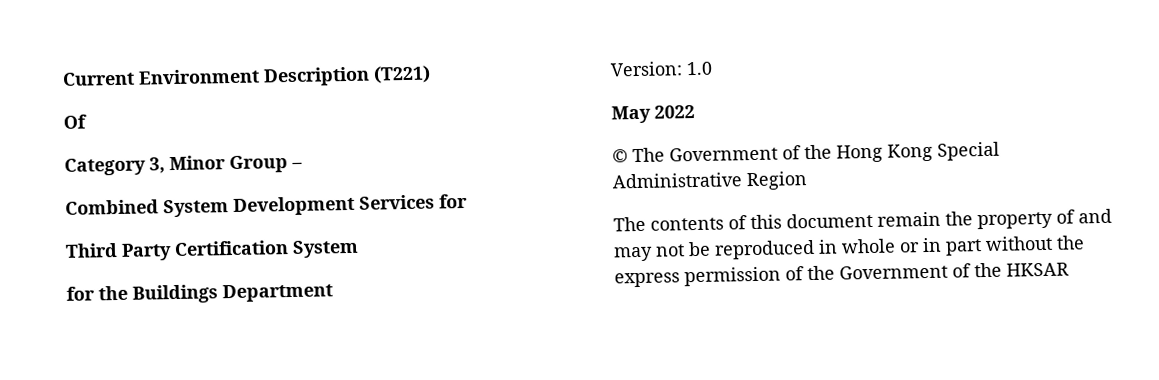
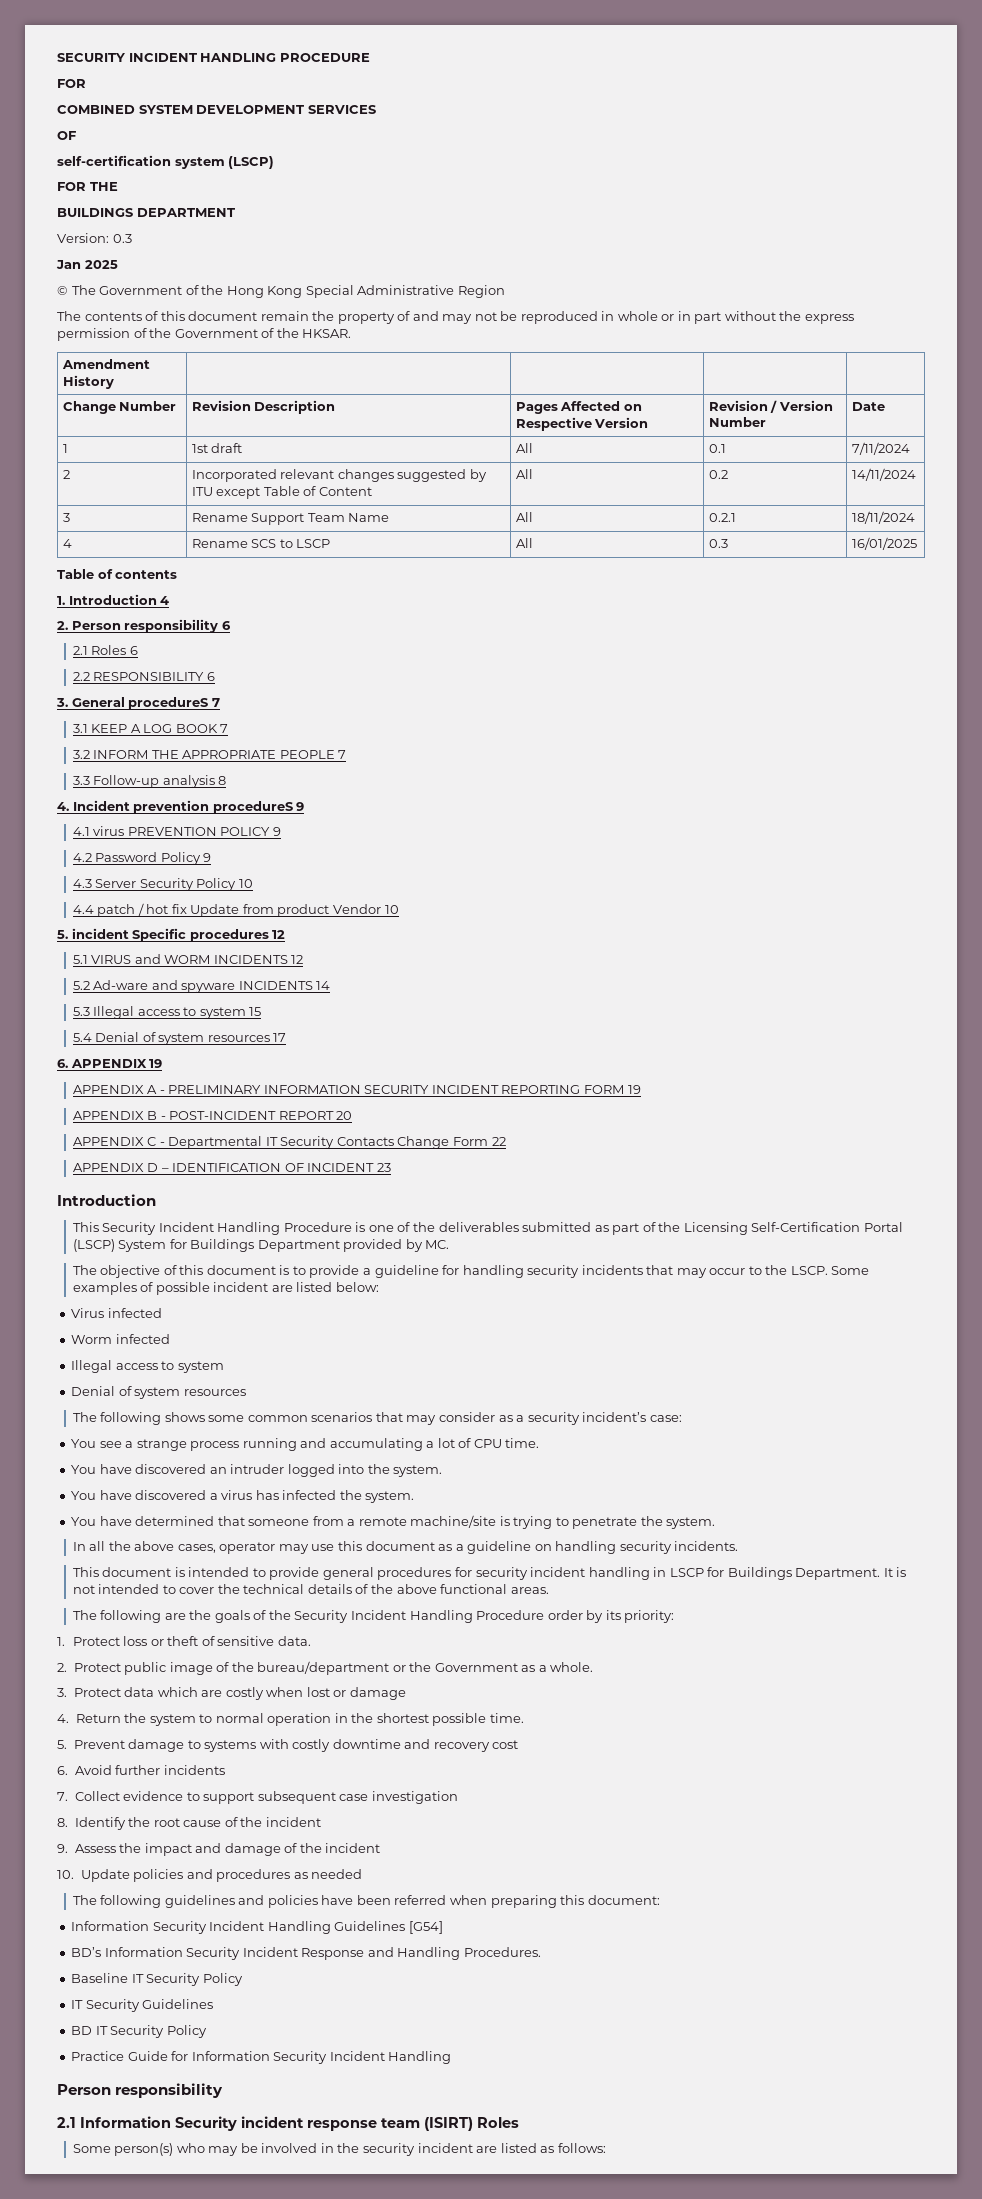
[62,65,431,87] [63,114,87,129] [64,155,303,176] [65,193,468,218] [65,239,359,261] [66,283,333,304] [610,61,713,77] [611,104,695,124] Current Environment Description (T221) // Of // Category 3, Minor Group – // Combined System Development Services for // Third Party Certification System // for the Buildings Department // Version: 1.0 // May 2022 -> [57,53,370,62] [57,79,86,88] [57,105,376,114] [57,131,76,140] [57,155,275,169] [57,182,118,191] [57,208,235,217] [57,233,132,243] [56,260,118,269] SECURITY INCIDENT HANDLING PROCEDURE // FOR // COMBINED SYSTEM DEVELOPMENT SERVICES // OF // self-certification system (LSCP) // FOR THE // BUILDINGS DEPARTMENT // Version: 0.3 // Jan 2025
[1006,262,1069,277] HKSAR -> [302,329,352,338] [61,359,150,369] [62,375,114,389] [62,401,177,414] [191,400,336,414] [515,401,642,414] [515,417,649,431] [708,400,833,413] [708,417,766,427] [851,402,885,411] [62,444,68,453] [191,443,243,453] [515,443,533,453] [708,444,726,453] [851,442,910,455] [62,470,70,479] [191,469,487,482] [191,486,372,499] [515,469,533,479] [708,470,728,479] [851,468,916,481] [62,513,70,522] [191,513,390,525] [515,512,533,522] [708,513,736,522] [851,511,915,524] [62,539,72,548] [191,539,331,548] [515,538,533,548] [708,539,728,548] [851,537,917,550] [57,569,178,579] [57,594,170,605] [57,619,231,633] [72,645,138,655] [72,672,215,681] [56,697,220,710] [72,724,229,733] [72,750,347,759] [72,775,227,788] [57,800,305,814] [72,826,281,836] [72,852,212,865] [72,878,253,891] [72,903,399,917] [57,928,286,942] [72,954,304,964] [72,980,331,993] [72,1006,262,1019] [72,1032,287,1045] [57,1059,163,1068] [72,1085,641,1094] [72,1111,353,1120] [72,1136,506,1149] [72,1163,391,1172] [57,1194,156,1206] [72,1222,903,1235] [72,1239,450,1252] [72,1265,870,1278] [72,1282,379,1295] [71,1308,162,1318] [71,1334,170,1344] [71,1360,224,1373] [71,1386,246,1399] [72,1412,682,1425] [71,1438,540,1451] [71,1464,443,1477] [71,1490,415,1503] [71,1515,716,1529] [72,1541,739,1554] [72,1567,907,1580] [72,1584,549,1594] [72,1610,675,1623] [57,1636,311,1646] [57,1661,594,1675] [57,1687,406,1700] [57,1713,524,1726] [57,1739,519,1752] [57,1765,225,1775] [57,1791,458,1804] [57,1817,321,1830] [57,1843,381,1856] [57,1869,363,1882] [72,1895,660,1908] [71,1921,443,1934] [71,1947,541,1960] [71,1973,243,1986] [71,1999,214,2012] [71,2025,207,2038] [71,2051,452,2064] [57,2083,224,2098] [57,2116,519,2131] [72,2143,606,2156] HKSAR. // Amendment History | | | | // Change Number | Revision Description | Pages Affected on Respective Version | Revision / Version Number | Date // 1 | 1st draft | All | 0.1 | 7/11/2024 // 2 | Incorporated relevant changes suggested by ITU except Table of Content | All | 0.2 | 14/11/2024 // 3 | Rename Support Team Name | All | 0.2.1 | 18/11/2024 // 4 | Rename SCS to LSCP | All | 0.3 | 16/01/2025 // Table of contents // 1. Introduction 4 // 2. Person responsibility 6 // 2.1 Roles 6 // 2.2 RESPONSIBILITY 6 // 3. General procedureS 7 // 3.1 KEEP A LOG BOOK 7 // 3.2 INFORM THE APPROPRIATE PEOPLE 7 // 3.3 Follow-up analysis 8 // 4. Incident prevention procedureS 9 // 4.1 virus PREVENTION POLICY 9 // 4.2 Password Policy 9 // 4.3 Server Security Policy 10 // 4.4 patch / hot fix Update from product Vendor 10 // 5. incident Specific procedures 12 // 5.1 VIRUS and WORM INCIDENTS 12 // 5.2 Ad-ware and spyware INCIDENTS 14 // 5.3 Illegal access to system 15 // 5.4 Denial of system resources 17 // 6. APPENDIX 19 // APPENDIX A - PRELIMINARY INFORMATION SECURITY INCIDENT REPORTING FORM 19 // APPENDIX B - POST-INCIDENT REPORT 20 // APPENDIX C - Departmental IT Security Contacts Change Form 22 // APPENDIX D – IDENTIFICATION OF INCIDENT 23 // Introduction // This Security Incident Handling Procedure is one of the deliverables submitted as part of the Licensing Self-Certification Portal (LSCP) System for Buildings Department provided by MC. // The objective of this document is to provide a guideline for handling security incidents that may occur to the LSCP. Some examples of possible incident are listed below: // Virus infected // Worm infected // Illegal access to system // Denial of system resources // The following shows some common scenarios that may consider as a security incident’s case: // You see a strange process running and accumulating a lot of CPU time. // You have discovered an intruder logged into the system. // You have discovered a virus has infected the system. // You have determined that someone from a remote machine/site is trying to penetrate the system. // In all the above cases, operator may use this document as a guideline on handling security incidents. // This document is intended to provide general procedures for security incident handling in LSCP for Buildings Department. It is not intended to cover the technical details of the above functional areas. // The following are the goals of the Security Incident Handling Procedure order by its priority: // 1. Protect loss or theft of sensitive data. // 2. Protect public image of the bureau/department or the Government as a whole. // 3. Protect data which are costly when lost or damage // 4. Return the system to normal operation in the shortest possible time. // 5. Prevent damage to systems with costly downtime and recovery cost // 6. Avoid further incidents // 7. Collect evidence to support subsequent case investigation // 8. Identify the root cause of the incident // 9. Assess the impact and damage of the incident // 10. Update policies and procedures as needed // The following guidelines and policies have been referred when preparing this document: // Information Security Incident Handling Guidelines [G54] // BD’s Information Security Incident Response and Handling Procedures. // Baseline IT Security Policy // IT Security Guidelines // BD IT Security Policy // Practice Guide for Information Security Incident Handling // Person responsibility // 2.1 Information Security incident response team (ISIRT) Roles // Some person(s) who may be involved in the security incident are listed as follows:

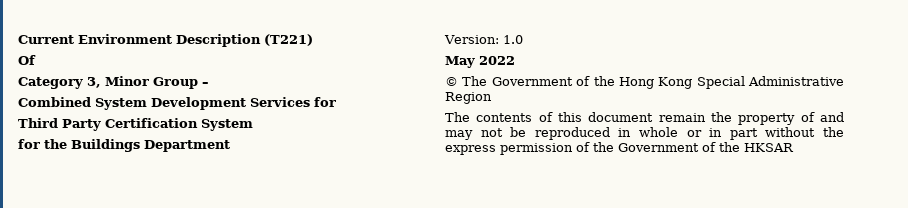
[57,53,370,62] [57,79,86,88] [57,105,376,114] [57,131,76,140] [57,155,275,169] [57,182,118,191] [57,208,235,217] [57,233,132,243] [56,260,118,269] SECURITY INCIDENT HANDLING PROCEDURE // FOR // COMBINED SYSTEM DEVELOPMENT SERVICES // OF // self-certification system (LSCP) // FOR THE // BUILDINGS DEPARTMENT // Version: 0.3 // Jan 2025 -> [18,34,313,47] [18,55,36,65] [18,76,209,89] [18,97,336,110] [18,118,253,131] [18,139,230,152] [444,35,523,44] [445,56,515,68] Current Environment Description (T221) // Of // Category 3, Minor Group – // Combined System Development Services for // Third Party Certification System // for the Buildings Department // Version: 1.0 // May 2022
[302,329,352,338] [61,359,150,369] [62,375,114,389] [62,401,177,414] [191,400,336,414] [515,401,642,414] [515,417,649,431] [708,400,833,413] [708,417,766,427] [851,402,885,411] [62,444,68,453] [191,443,243,453] [515,443,533,453] [708,444,726,453] [851,442,910,455] [62,470,70,479] [191,469,487,482] [191,486,372,499] [515,469,533,479] [708,470,728,479] [851,468,916,481] [62,513,70,522] [191,513,390,525] [515,512,533,522] [708,513,736,522] [851,511,915,524] [62,539,72,548] [191,539,331,548] [515,538,533,548] [708,539,728,548] [851,537,917,550] [57,569,178,579] [57,594,170,605] [57,619,231,633] [72,645,138,655] [72,672,215,681] [56,697,220,710] [72,724,229,733] [72,750,347,759] [72,775,227,788] [57,800,305,814] [72,826,281,836] [72,852,212,865] [72,878,253,891] [72,903,399,917] [57,928,286,942] [72,954,304,964] [72,980,331,993] [72,1006,262,1019] [72,1032,287,1045] [57,1059,163,1068] [72,1085,641,1094] [72,1111,353,1120] [72,1136,506,1149] [72,1163,391,1172] [57,1194,156,1206] [72,1222,903,1235] [72,1239,450,1252] [72,1265,870,1278] [72,1282,379,1295] [71,1308,162,1318] [71,1334,170,1344] [71,1360,224,1373] [71,1386,246,1399] [72,1412,682,1425] [71,1438,540,1451] [71,1464,443,1477] [71,1490,415,1503] [71,1515,716,1529] [72,1541,739,1554] [72,1567,907,1580] [72,1584,549,1594] [72,1610,675,1623] [57,1636,311,1646] [57,1661,594,1675] [57,1687,406,1700] [57,1713,524,1726] [57,1739,519,1752] [57,1765,225,1775] [57,1791,458,1804] [57,1817,321,1830] [57,1843,381,1856] [57,1869,363,1882] [72,1895,660,1908] [71,1921,443,1934] [71,1947,541,1960] [71,1973,243,1986] [71,1999,214,2012] [71,2025,207,2038] [71,2051,452,2064] [57,2083,224,2098] [57,2116,519,2131] [72,2143,606,2156] HKSAR. // Amendment History | | | | // Change Number | Revision Description | Pages Affected on Respective Version | Revision / Version Number | Date // 1 | 1st draft | All | 0.1 | 7/11/2024 // 2 | Incorporated relevant changes suggested by ITU except Table of Content | All | 0.2 | 14/11/2024 // 3 | Rename Support Team Name | All | 0.2.1 | 18/11/2024 // 4 | Rename SCS to LSCP | All | 0.3 | 16/01/2025 // Table of contents // 1. Introduction 4 // 2. Person responsibility 6 // 2.1 Roles 6 // 2.2 RESPONSIBILITY 6 // 3. General procedureS 7 // 3.1 KEEP A LOG BOOK 7 // 3.2 INFORM THE APPROPRIATE PEOPLE 7 // 3.3 Follow-up analysis 8 // 4. Incident prevention procedureS 9 // 4.1 virus PREVENTION POLICY 9 // 4.2 Password Policy 9 // 4.3 Server Security Policy 10 // 4.4 patch / hot fix Update from product Vendor 10 // 5. incident Specific procedures 12 // 5.1 VIRUS and WORM INCIDENTS 12 // 5.2 Ad-ware and spyware INCIDENTS 14 // 5.3 Illegal access to system 15 // 5.4 Denial of system resources 17 // 6. APPENDIX 19 // APPENDIX A - PRELIMINARY INFORMATION SECURITY INCIDENT REPORTING FORM 19 // APPENDIX B - POST-INCIDENT REPORT 20 // APPENDIX C - Departmental IT Security Contacts Change Form 22 // APPENDIX D – IDENTIFICATION OF INCIDENT 23 // Introduction // This Security Incident Handling Procedure is one of the deliverables submitted as part of the Licensing Self-Certification Portal (LSCP) System for Buildings Department provided by MC. // The objective of this document is to provide a guideline for handling security incidents that may occur to the LSCP. Some examples of possible incident are listed below: // Virus infected // Worm infected // Illegal access to system // Denial of system resources // The following shows some common scenarios that may consider as a security incident’s case: // You see a strange process running and accumulating a lot of CPU time. // You have discovered an intruder logged into the system. // You have discovered a virus has infected the system. // You have determined that someone from a remote machine/site is trying to penetrate the system. // In all the above cases, operator may use this document as a guideline on handling security incidents. // This document is intended to provide general procedures for security incident handling in LSCP for Buildings Department. It is not intended to cover the technical details of the above functional areas. // The following are the goals of the Security Incident Handling Procedure order by its priority: // 1. Protect loss or theft of sensitive data. // 2. Protect public image of the bureau/department or the Government as a whole. // 3. Protect data which are costly when lost or damage // 4. Return the system to normal operation in the shortest possible time. // 5. Prevent damage to systems with costly downtime and recovery cost // 6. Avoid further incidents // 7. Collect evidence to support subsequent case investigation // 8. Identify the root cause of the incident // 9. Assess the impact and damage of the incident // 10. Update policies and procedures as needed // The following guidelines and policies have been referred when preparing this document: // Information Security Incident Handling Guidelines [G54] // BD’s Information Security Incident Response and Handling Procedures. // Baseline IT Security Policy // IT Security Guidelines // BD IT Security Policy // Practice Guide for Information Security Incident Handling // Person responsibility // 2.1 Information Security incident response team (ISIRT) Roles // Some person(s) who may be involved in the security incident are listed as follows: -> [744,143,794,152] HKSAR

